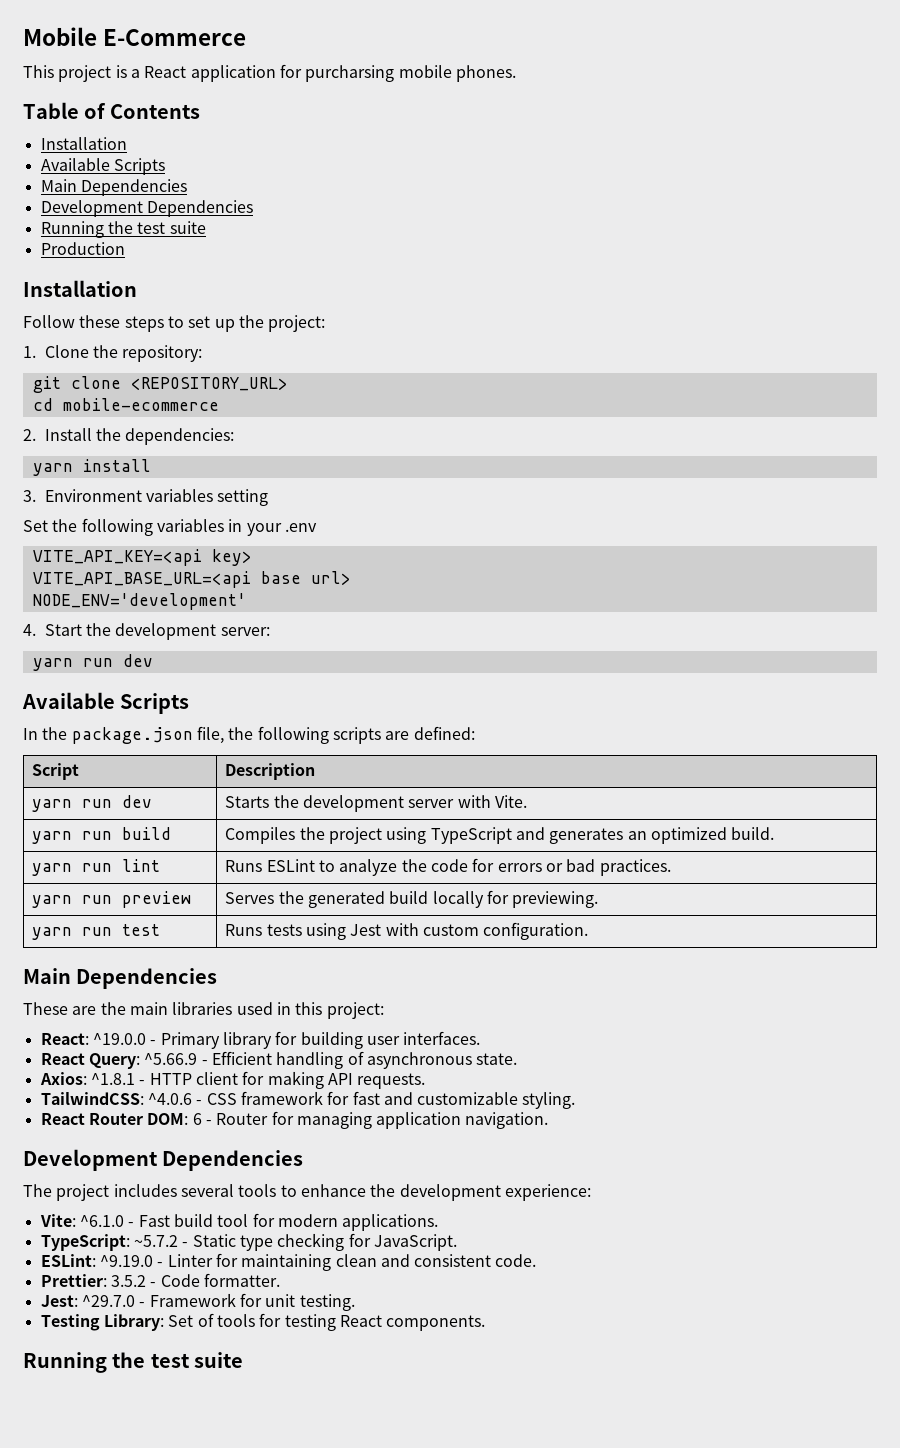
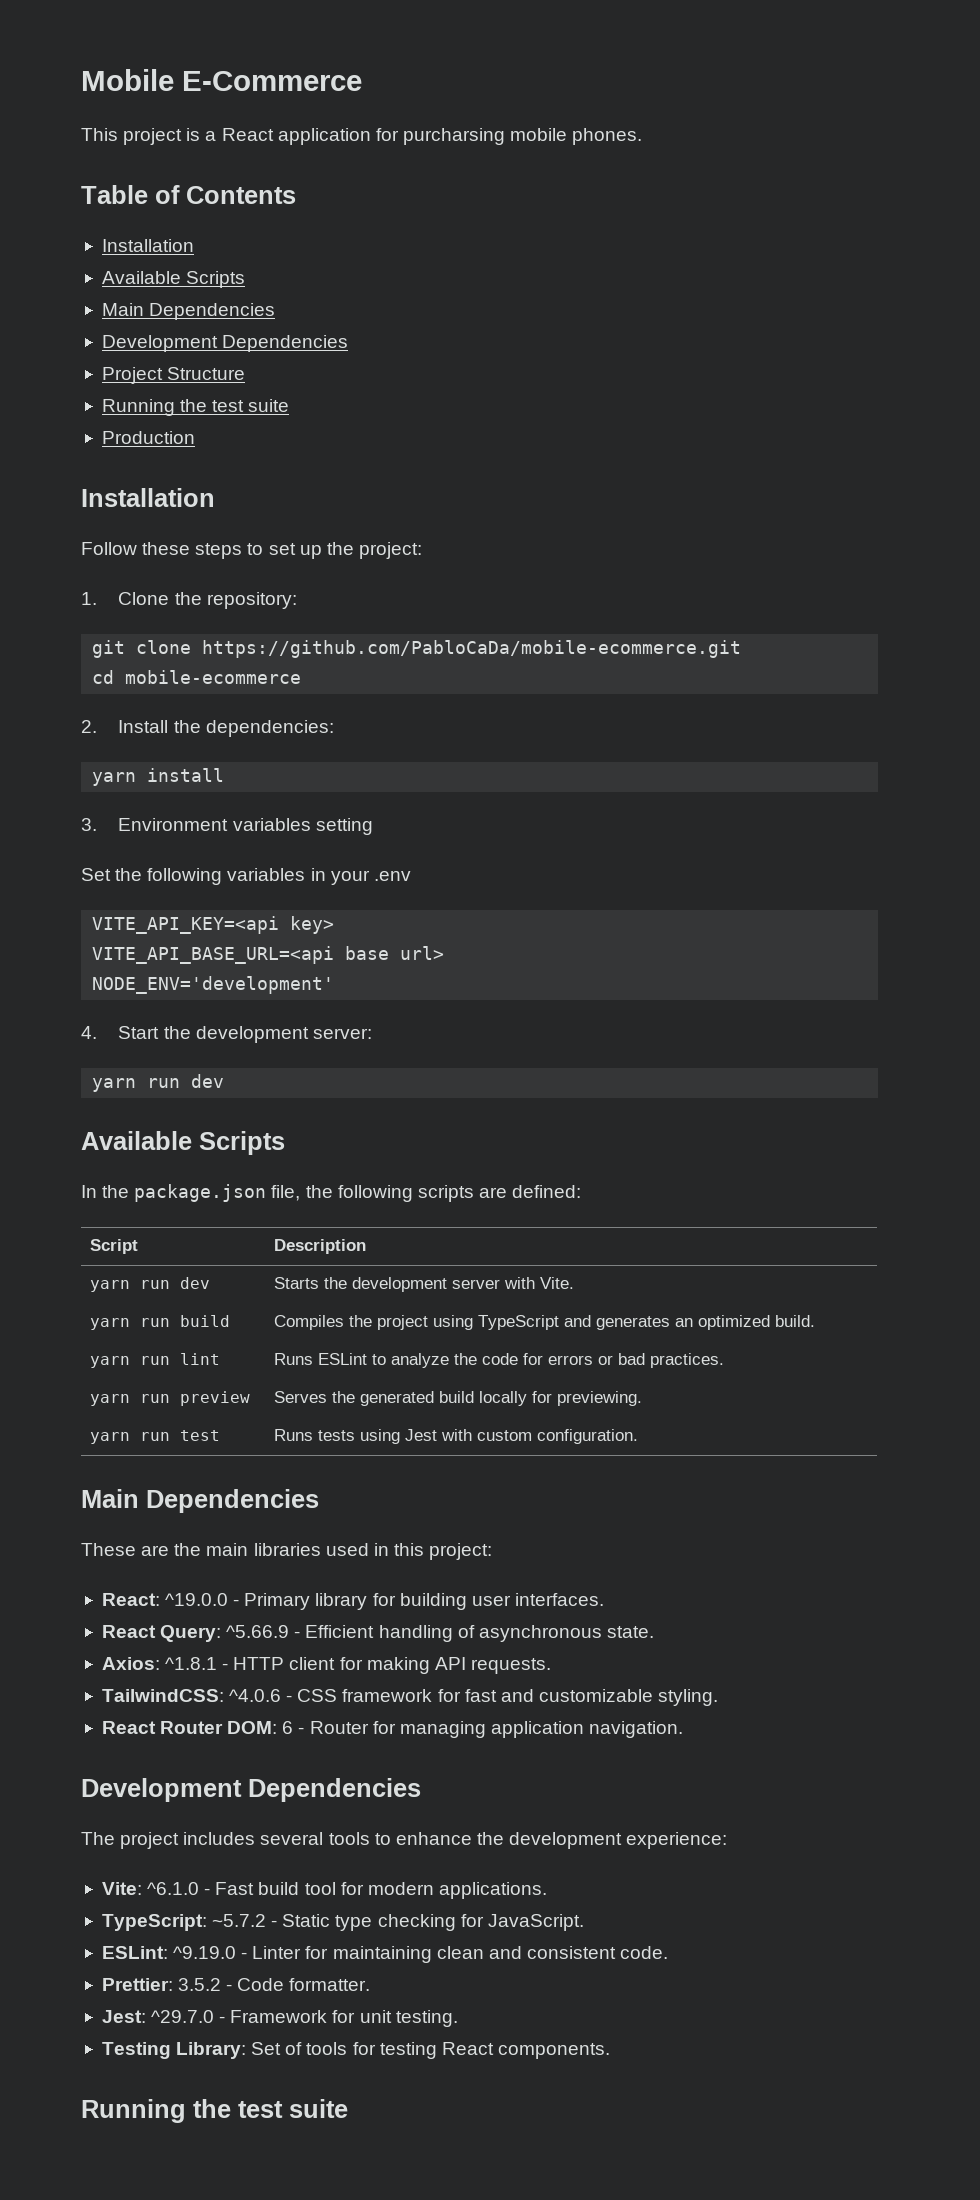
(253, 208) none -> [101,367,246,384] // Project Structure
[130,377,288,391] <REPOSITORY_URL> -> [202,640,742,658] https://github.com/PabloCaDa/mobile-ecommerce.git

